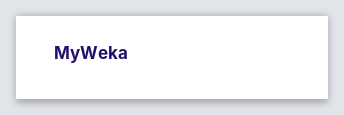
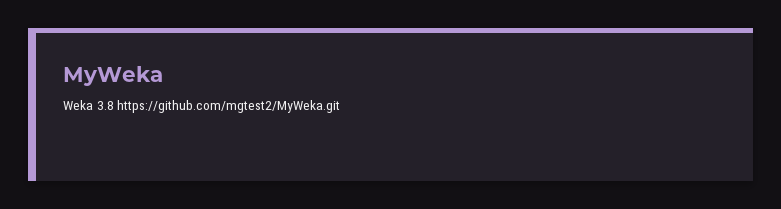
(128, 54) none -> [63,100,341,113] // Weka 3.8 https://github.com/mgtest2/MyWeka.git

